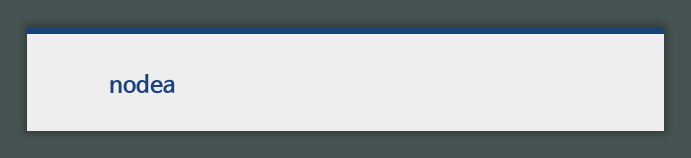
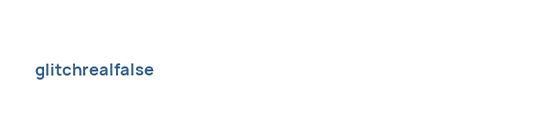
[109,74,176,94] nodea -> [35,63,155,80] glitchrealfalse

